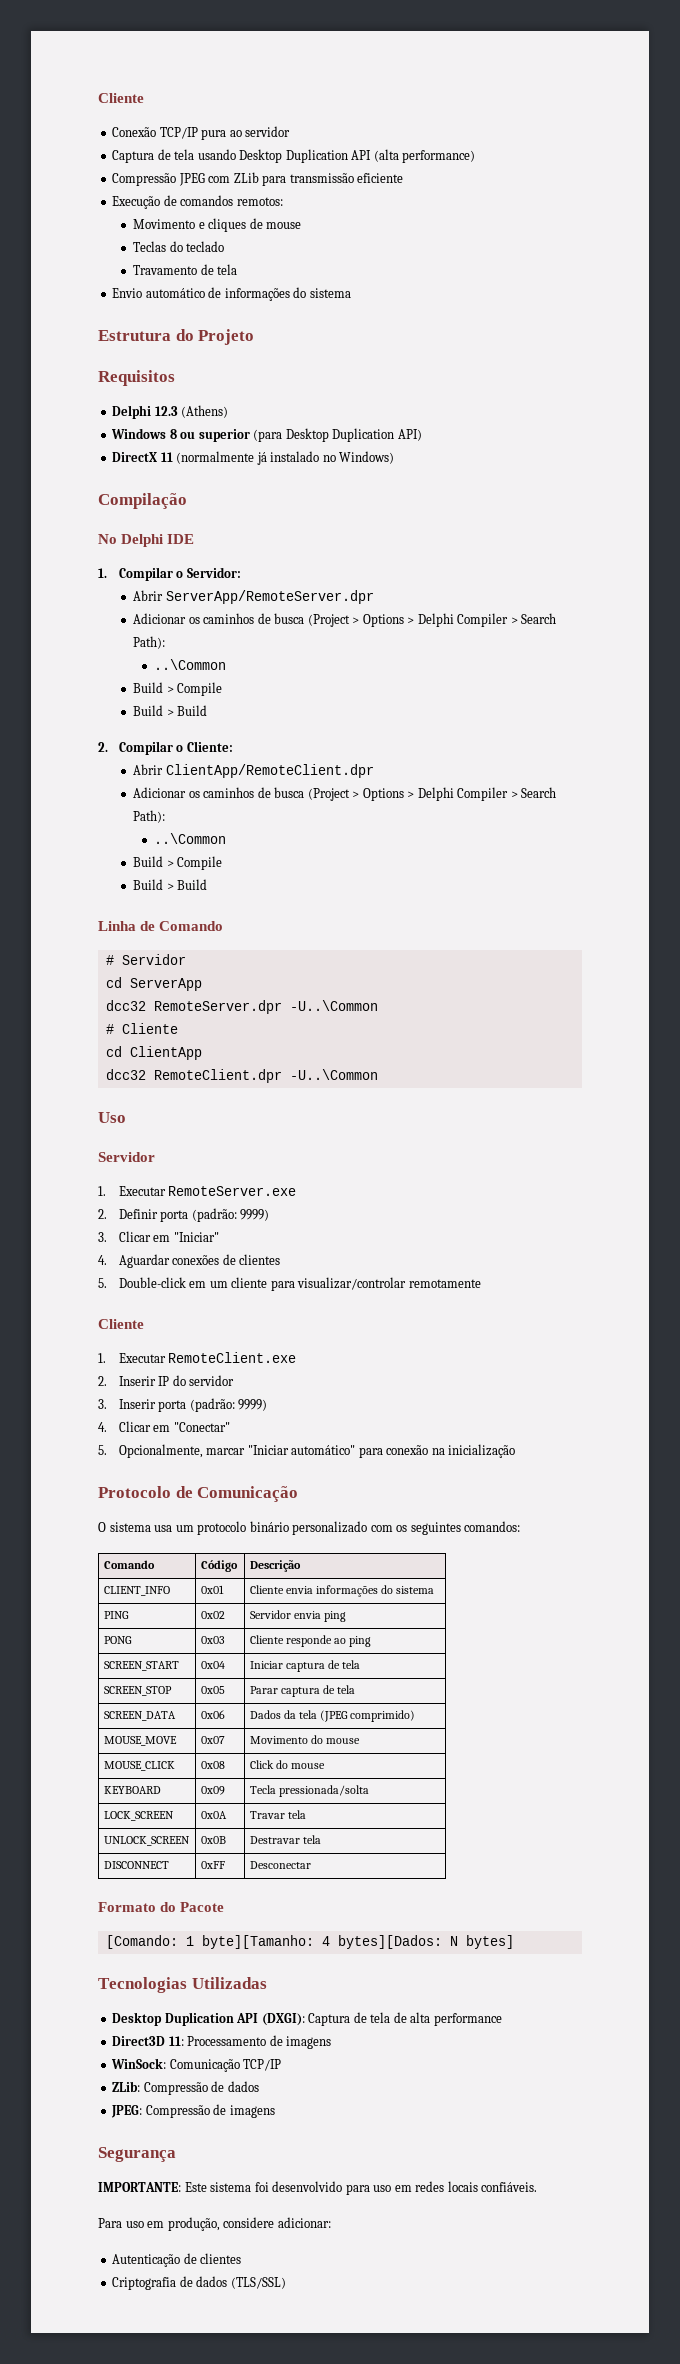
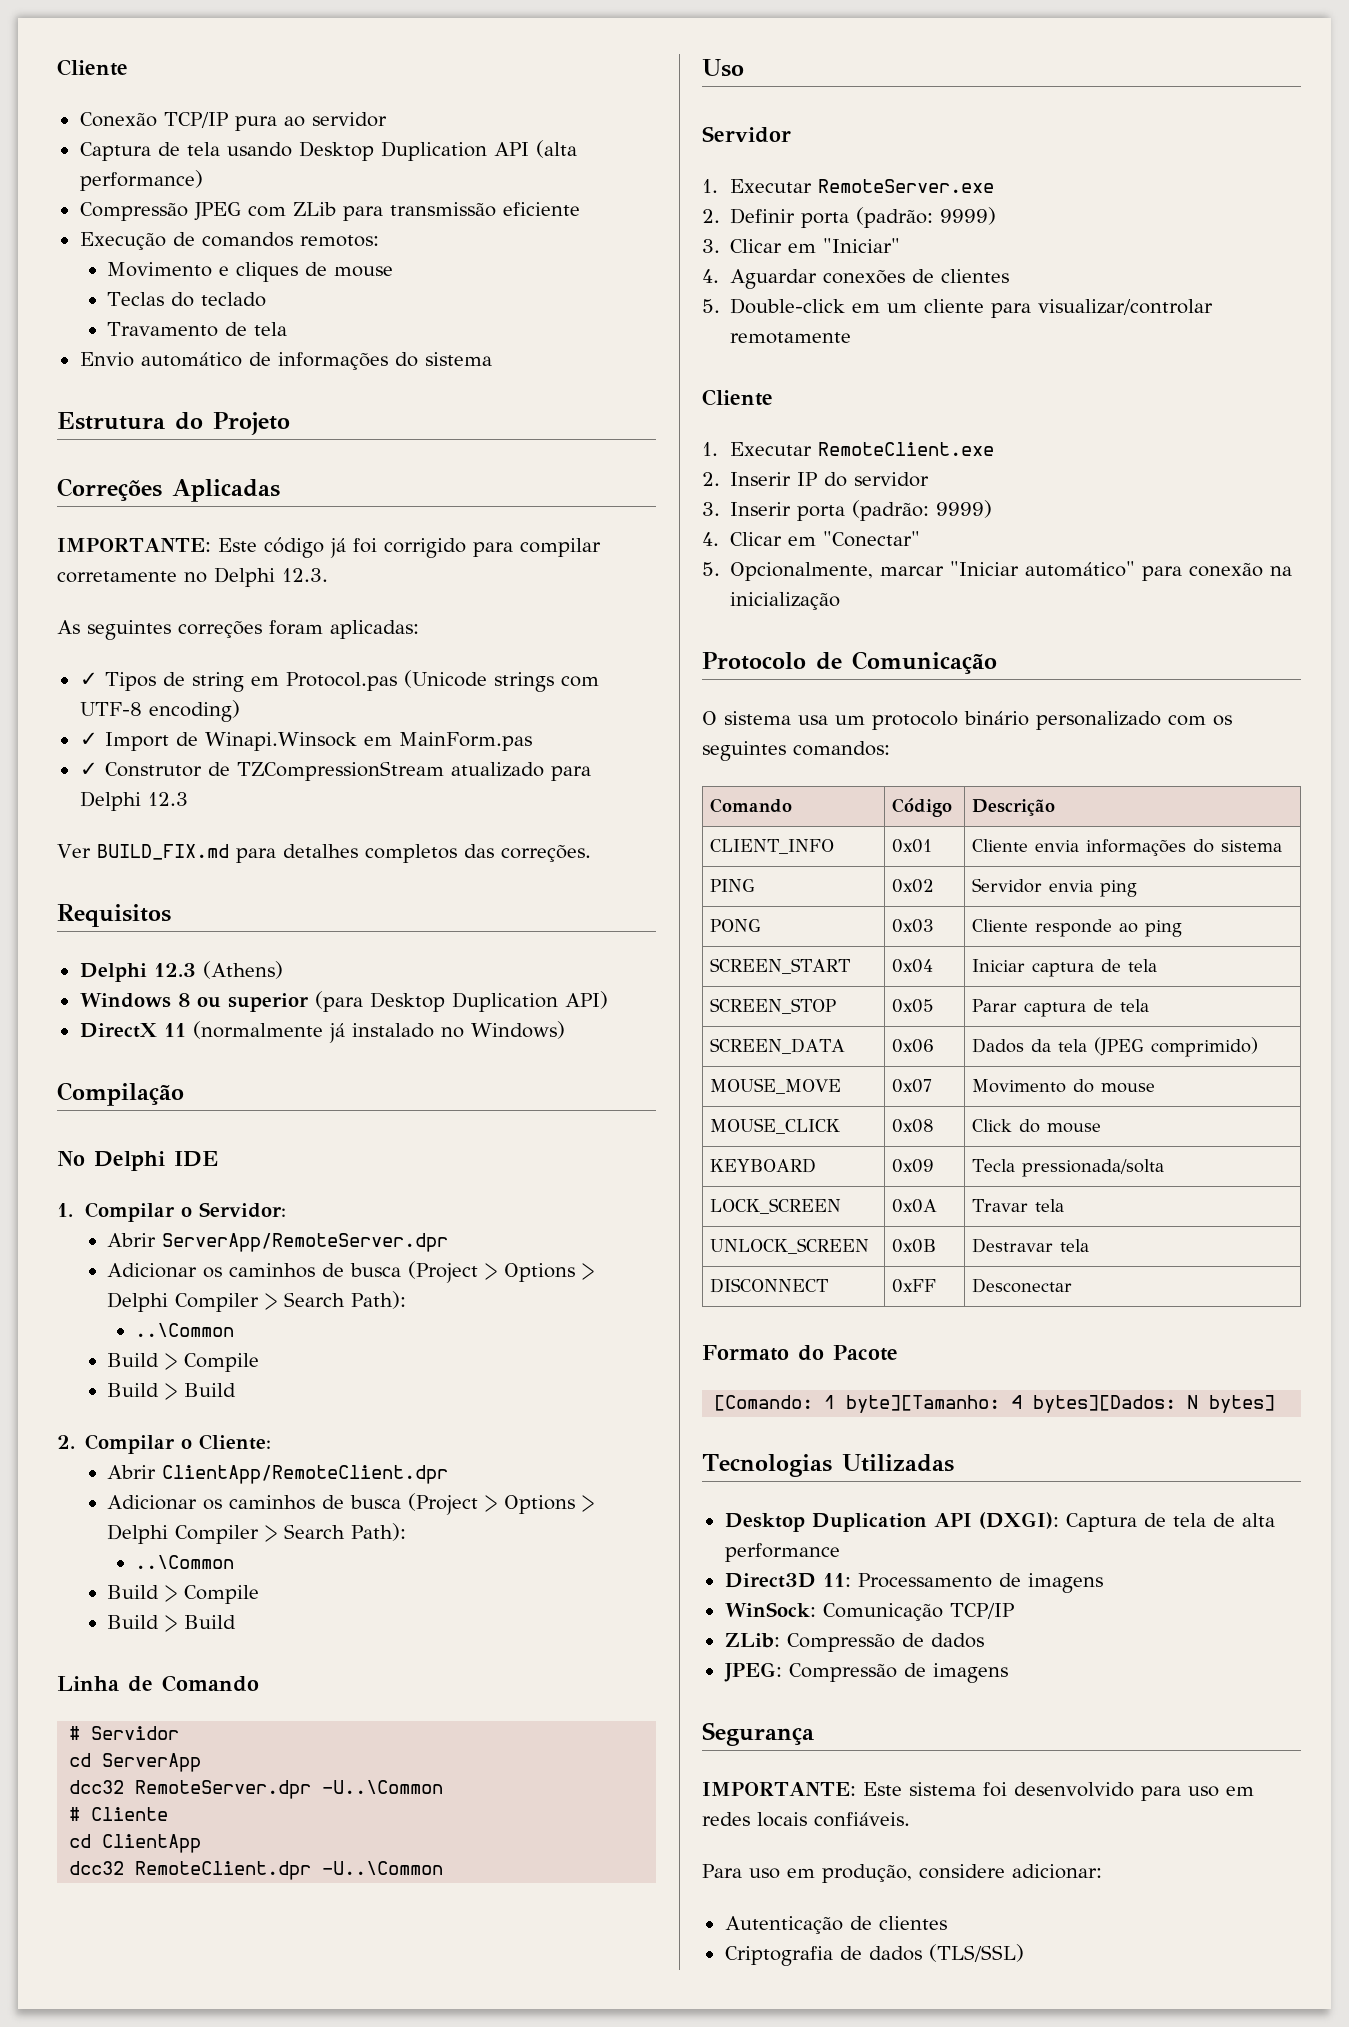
(255, 337) none -> [57,478,280,502] [57,537,601,558] [57,567,328,587] [57,620,419,640] [79,670,599,692] [79,700,240,722] [79,732,532,751] [79,761,591,781] [79,791,188,811] [57,844,591,863] // Correções Aplicadas // IMPORTANTE: Este código já foi corrigido para compilar corretamente no Delphi 12.3. // As seguintes correções foram aplicadas: // ✓ Tipos de string em Protocol.pas (Unicode strings com UTF-8 encoding) // ✓ Import de Winapi.Winsock em MainForm.pas // ✓ Construtor de TZCompressionStream atualizado para Delphi 12.3 // Ver BUILD_FIX.md para detalhes completos das correções.

